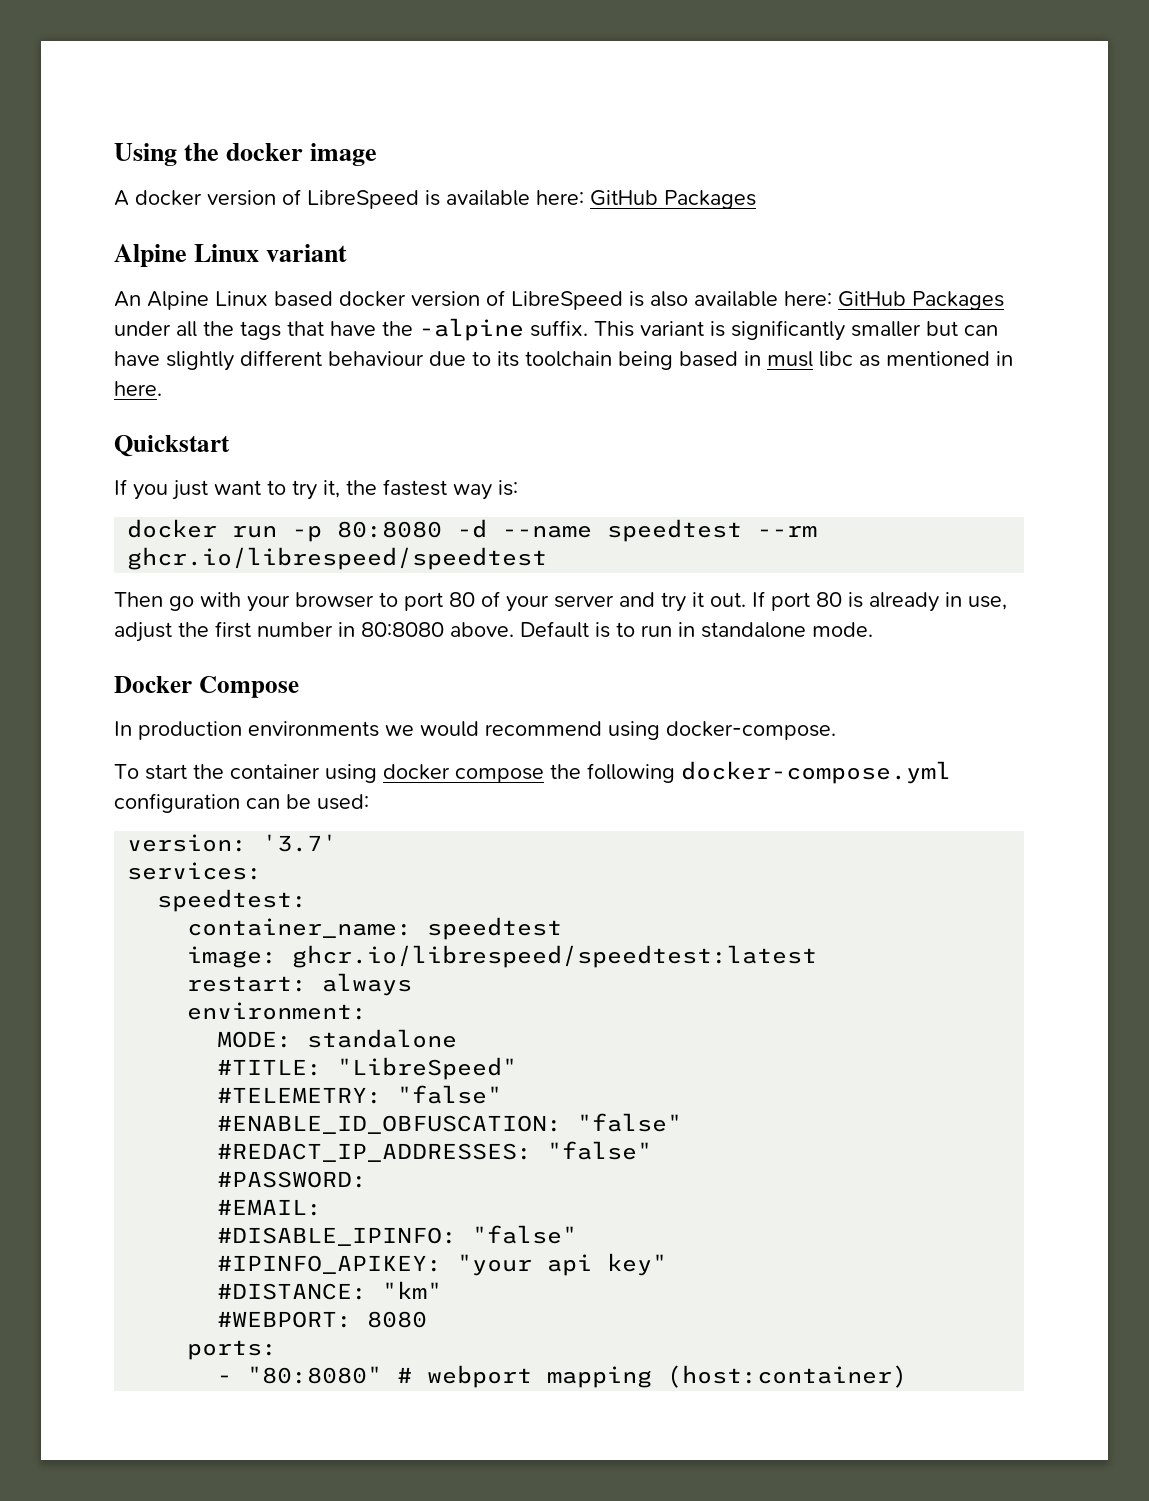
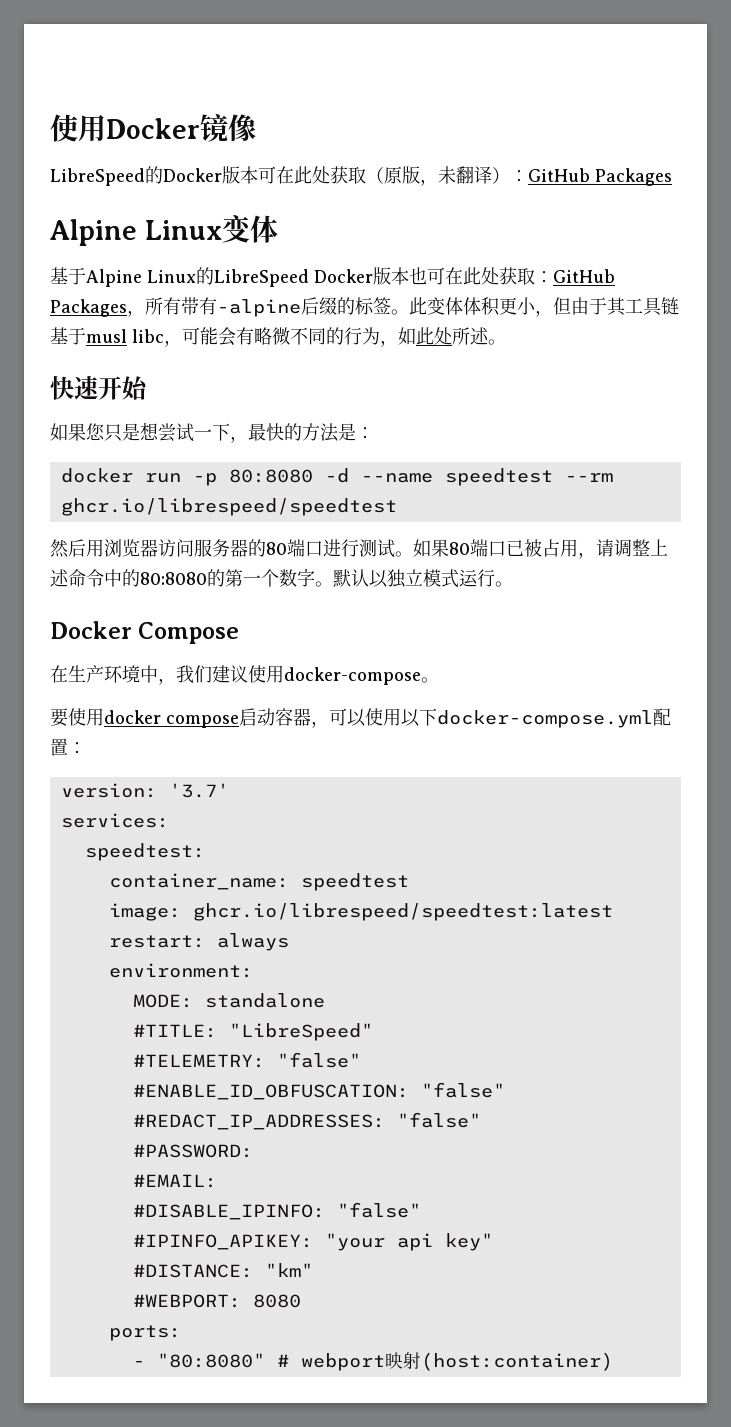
[114,143,378,166] [114,189,756,209] [114,244,348,267] [114,290,1004,310] [114,318,998,341] [114,350,1013,371] [114,381,162,396] [114,435,230,457] [114,479,518,500] Using the docker image // A docker version of LibreSpeed is available here: GitHub Packages // Alpine Linux variant // An Alpine Linux based docker version of LibreSpeed is also available here: GitHub Packages under all the tags that have the -alpine suffix. This variant is significantly smaller but can have slightly different behaviour due to its toolchain being based in musl libc as mentioned in here. // Quickstart // If you just want to try it, the fastest way is: -> [50,114,256,142] [50,166,672,186] [50,215,278,246] [50,267,615,287] [50,297,679,317] [50,327,506,347] [50,376,148,400] [50,422,374,443] 使用Docker镜像 // LibreSpeed的Docker版本可在此处获取（原版，未翻译）：GitHub Packages // Alpine Linux变体 // 基于Alpine Linux的LibreSpeed Docker版本也可在此处获取：GitHub Packages，所有带有-alpine后缀的标签。此变体体积更小，但由于其工具链基于musl libc，可能会有略微不同的行为，如此处所述。 // 快速开始 // 如果您只是想尝试一下，最快的方法是：
[114,591,1007,612] [114,621,873,642] [114,676,299,698] [114,721,836,740] [114,761,951,784] [114,793,369,813] Then go with your browser to port 80 of your server and try it out. If port 80 is already in use, adjust the first number in 80:8080 above. Default is to run in standalone mode. // Docker Compose // In production environments we would recommend using docker-compose. // To start the container using docker compose the following docker-compose.yml configuration can be used: -> [50,539,668,559] [50,568,513,588] [50,621,240,644] [50,665,439,685] [50,708,671,728] [50,738,86,756] 然后用浏览器访问服务器的80端口进行测试。如果80端口已被占用，请调整上述命令中的80:8080的第一个数字。默认以独立模式运行。 // Docker Compose // 在生产环境中，我们建议使用docker-compose。 // 要使用docker compose启动容器，可以使用以下docker-compose.yml配置：
[547,1366,653,1388] mapping -> [384,1352,421,1369] 映射

